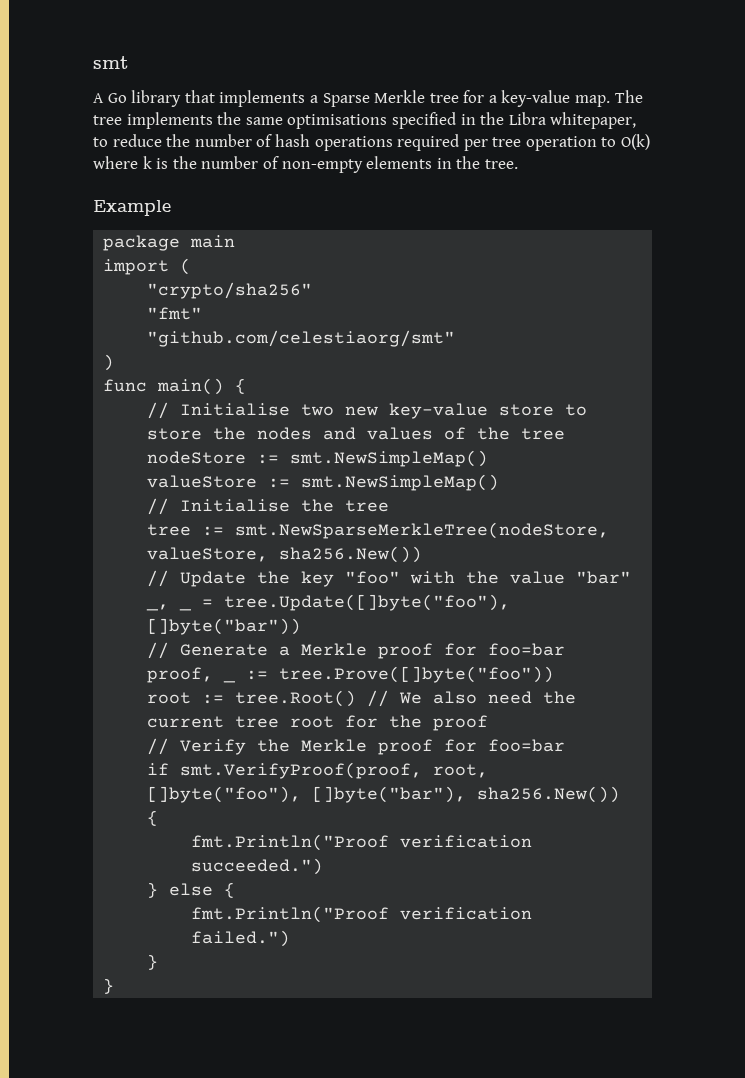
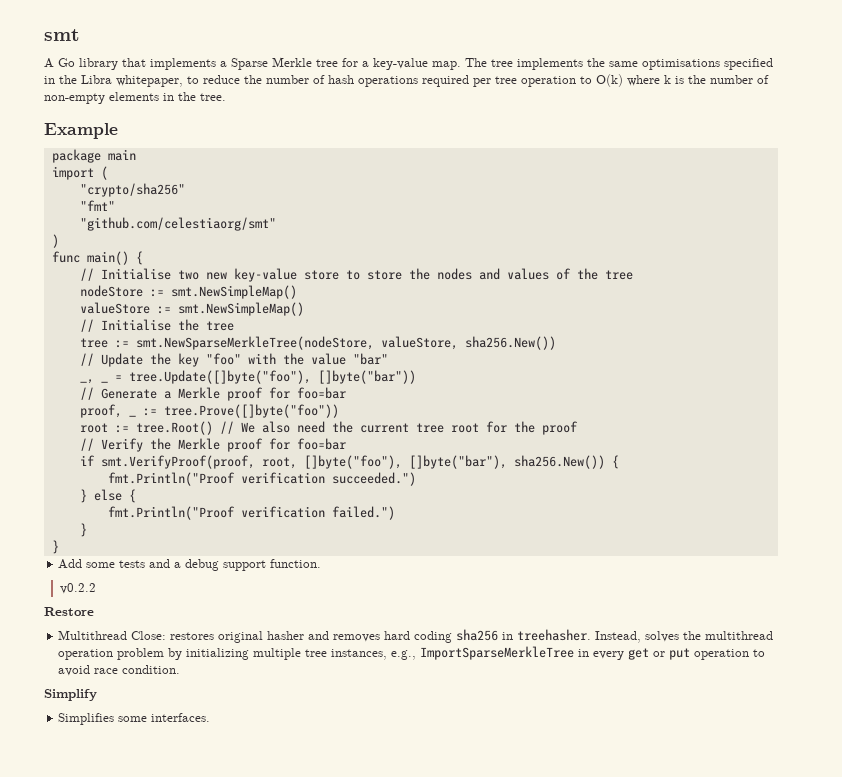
(115, 986) none -> [58,559,322,571] [60,583,97,594] [44,607,94,616] [58,629,774,643] [58,646,766,660] [58,665,181,676] [44,689,97,701] [58,713,211,725] // Add some tests and a debug support function. // v0.2.2 // Restore // Multithread Close: restores original hasher and removes hard coding sha256 in treehasher. Instead, solves the multithread operation problem by initializing multiple tree instances, e.g., ImportSparseMerkleTree in every get or put operation to avoid race condition. // Simplify // Simplifies some interfaces.

